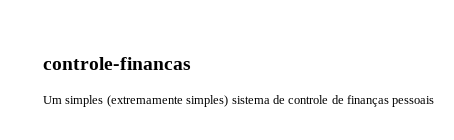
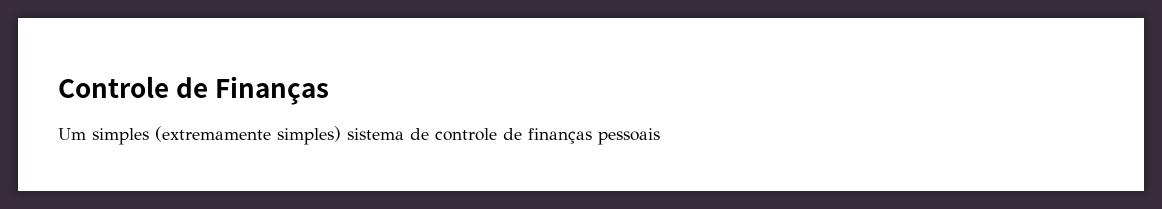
[43,57,191,70] controle-financas -> [58,76,330,105] Controle de Finanças

